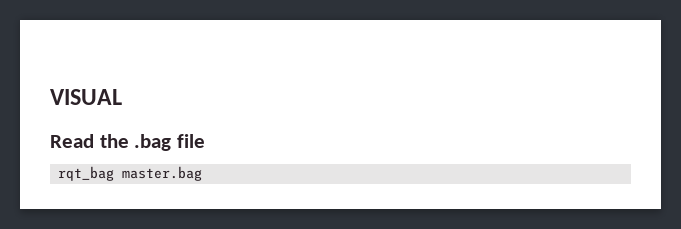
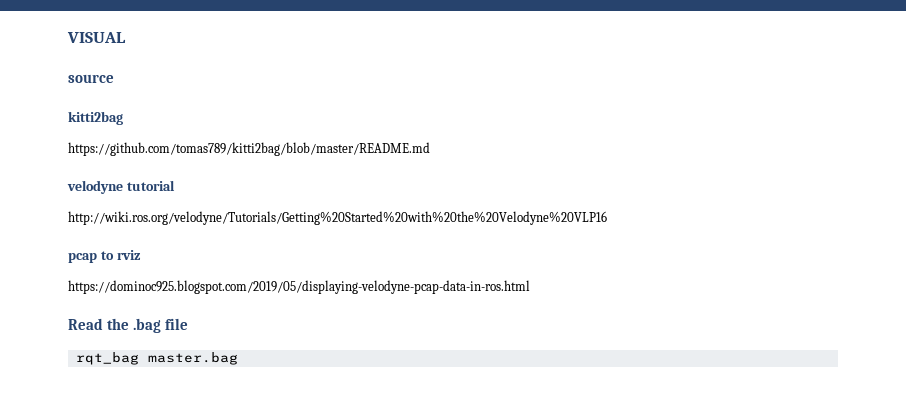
(122, 97) none -> [68,74,114,83] [68,111,123,125] [68,142,430,156] [67,180,175,194] [68,211,607,225] [68,250,141,263] [68,280,530,294] // source // kitti2bag // https://github.com/tomas789/kitti2bag/blob/master/README.md // velodyne tutorial // http://wiki.ros.org/velodyne/Tutorials/Getting%20Started%20with%20the%20Velodyne%20VLP16 // pcap to rviz // https://dominoc925.blogspot.com/2019/05/displaying-velodyne-pcap-data-in-ros.html

